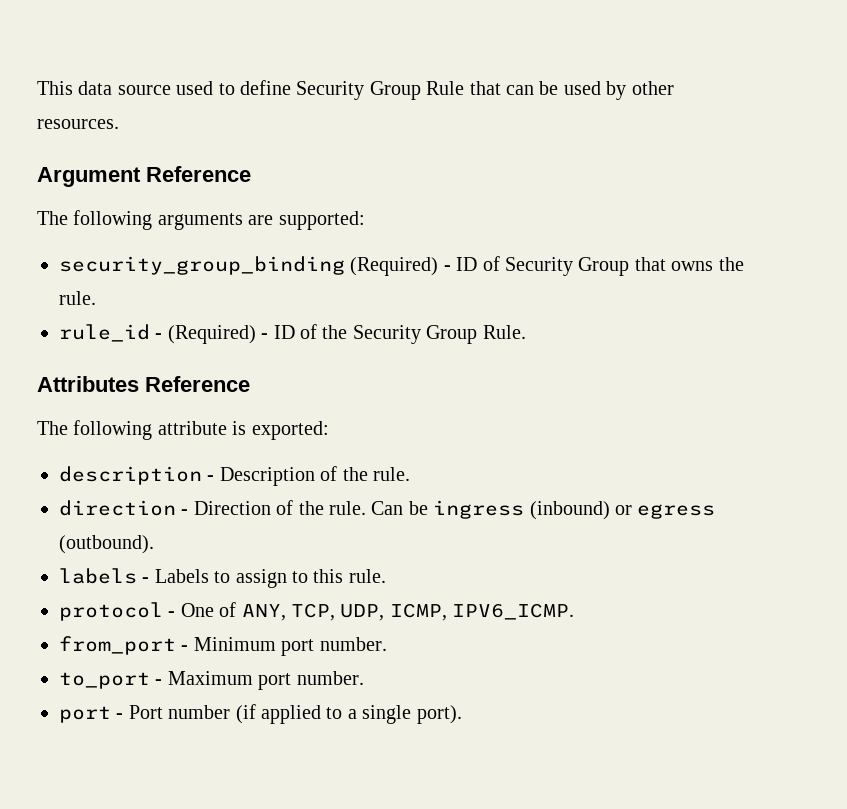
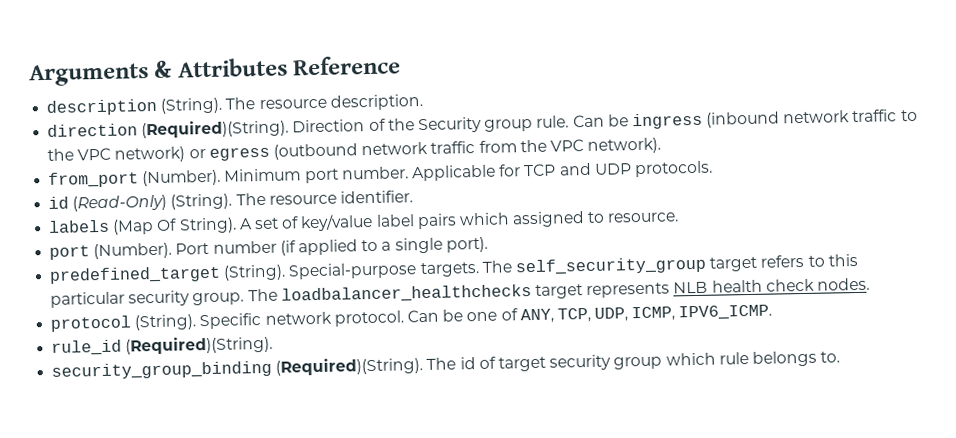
[37,80,674,100] [37,119,119,129] [37,166,251,187] [37,210,365,230] [59,256,744,276] [59,291,96,305] [59,324,526,344] [37,376,250,392] [37,420,329,440] [59,466,410,486] [59,500,716,520] [59,535,154,554] [59,568,386,588] [59,602,575,621] This data source used to define Security Group Rule that can be used by other resources. // Argument Reference // The following arguments are supported: // security_group_binding (Required) - ID of Security Group that owns the rule. // rule_id - (Required) - ID of the Security Group Rule. // Attributes Reference // The following attribute is exported: // description - Description of the rule. // direction - Direction of the rule. Can be ingress (inbound) or egress (outbound). // labels - Labels to assign to this rule. // protocol - One of ANY, TCP, UDP, ICMP, IPV6_ICMP. -> [29,55,402,87] [46,94,423,116] [47,109,918,139] [47,137,662,163] Arguments & Attributes Reference // description (String). The resource description. // direction (Required)(String). Direction of the Security group rule. Can be ingress (inbound network traffic to the VPC network) or egress (outbound network traffic from the VPC network).
[181,645,189,651] - -> [142,169,222,187] (Number).
[59,671,364,690] [59,706,124,723] // to_port - Maximum port number. // port - -> [411,160,713,182] [48,190,413,212] [48,211,680,235] [49,242,173,260] Applicable for TCP and UDP protocols. // id (Read-Only) (String). The resource identifier. // labels (Map Of String). A set of key/value label pairs which assigned to resource. // port (Number).
(462, 714) none -> [49,253,858,284] [50,277,870,308] [50,304,773,332] [51,335,274,356] [51,350,841,380] // predefined_target (String). Special-purpose targets. The self_security_group target refers to this particular security group. The loadbalancer_healthchecks target represents NLB health check nodes. // protocol (String). Specific network protocol. Can be one of ANY, TCP, UDP, ICMP, IPV6_ICMP. // rule_id (Required)(String). // security_group_binding (Required)(String). The id of target security group which rule belongs to.

